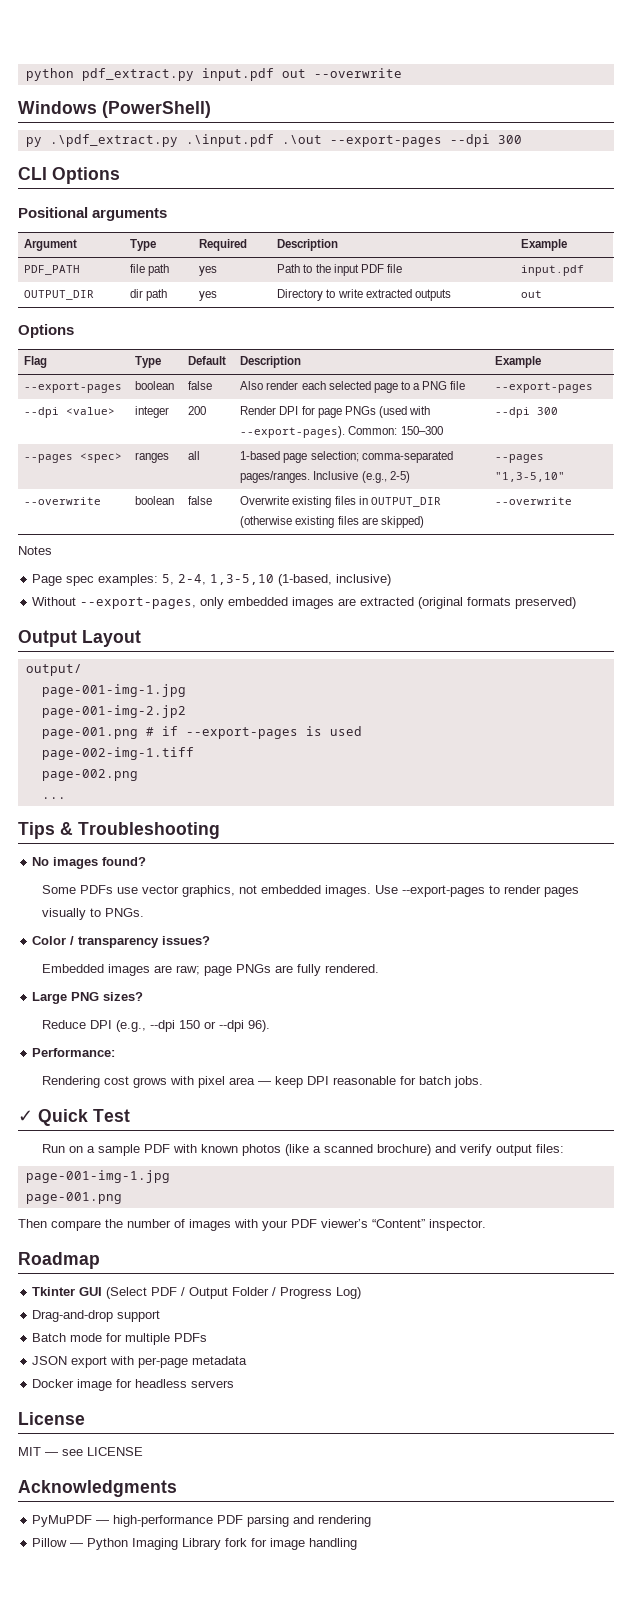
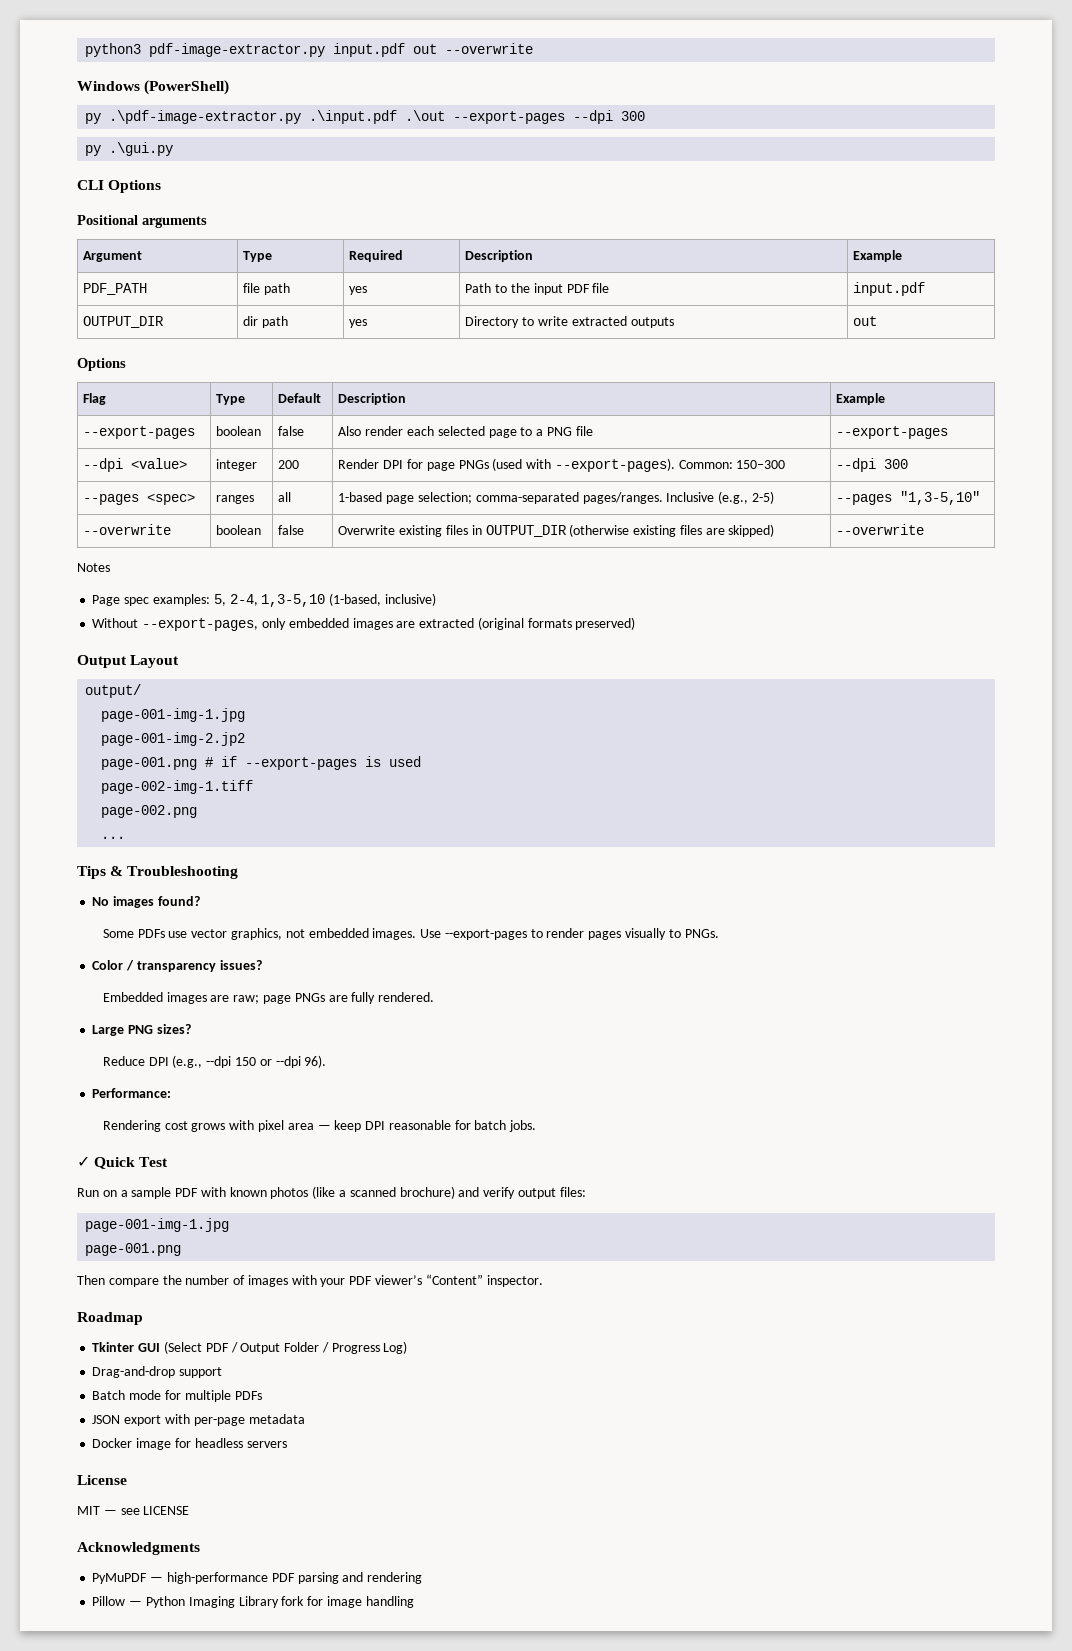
[25,68,194,81] python pdf_extract.py -> [85,43,326,57] python3 pdf-image-extractor.py
[49,134,178,147] .\pdf_extract.py -> [109,110,302,124] .\pdf-image-extractor.py
(522, 139) none -> [85,142,174,156] // py .\gui.py

